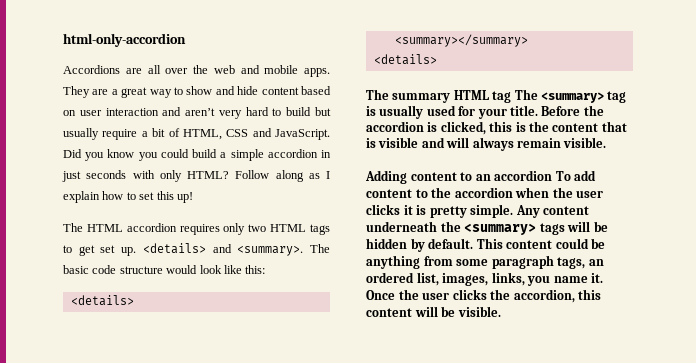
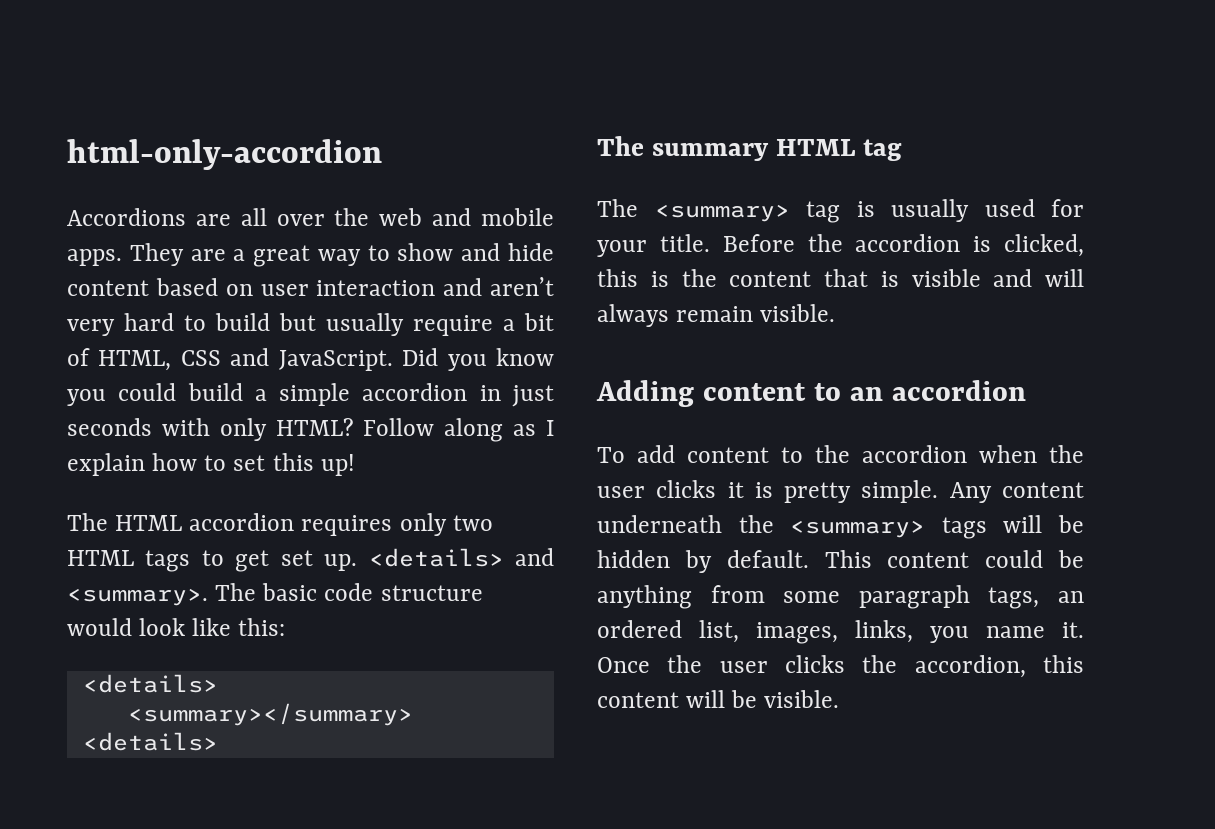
(512, 97) none -> (902, 150) //
(553, 175) none -> (1026, 390) //

